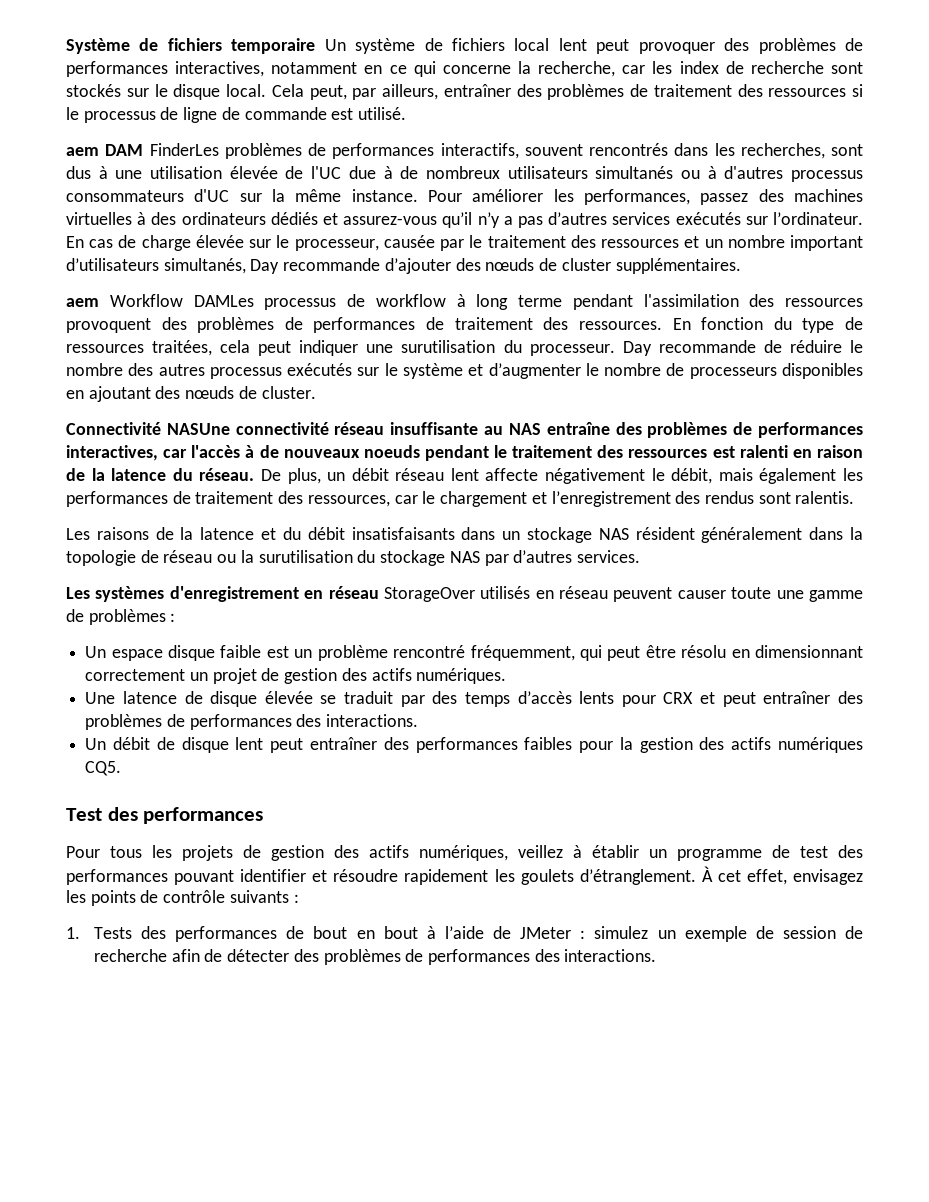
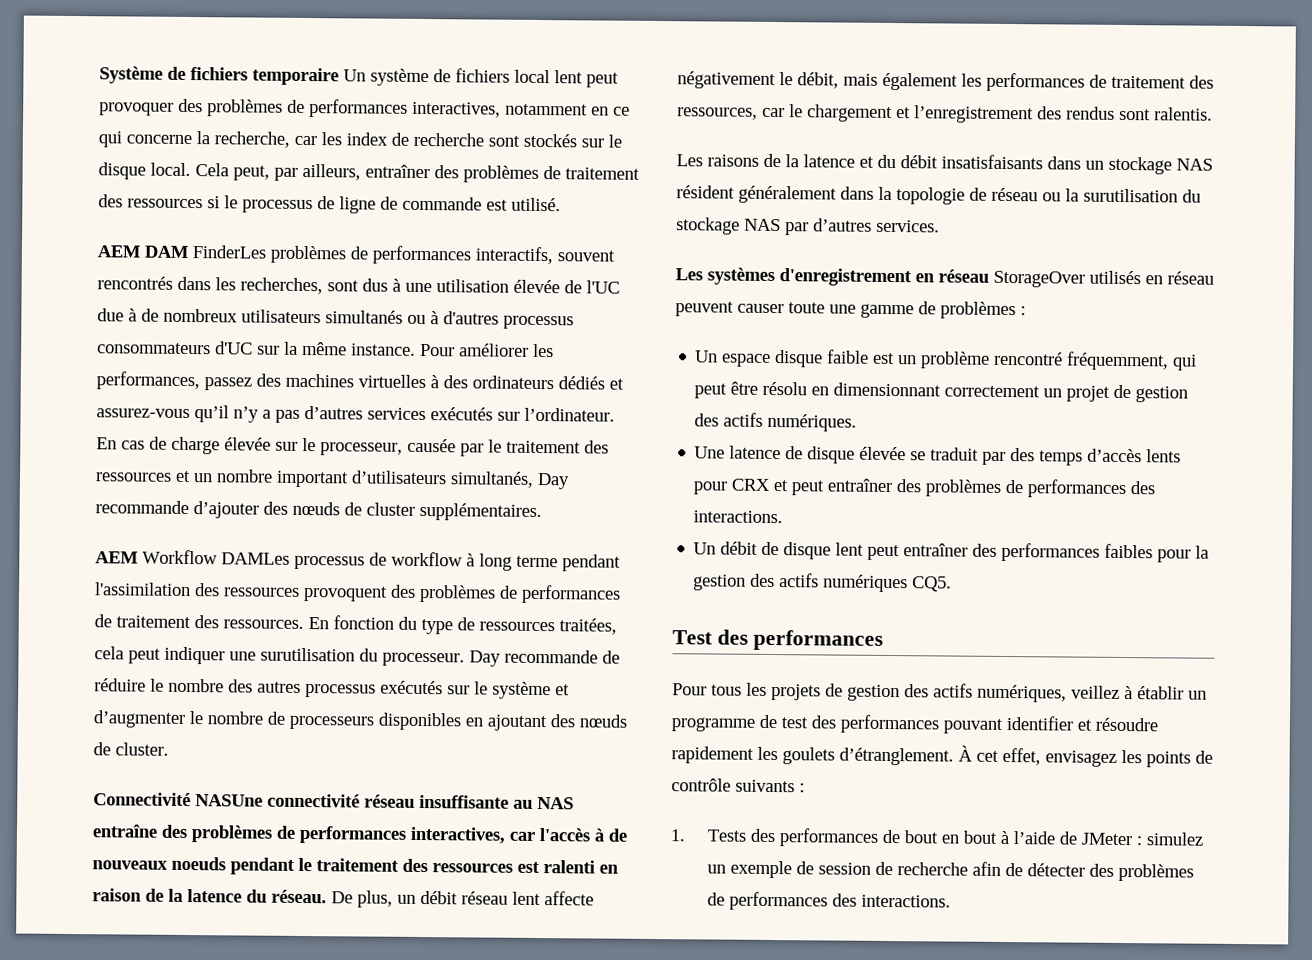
[66,147,99,156] aem -> [97,245,140,258] AEM
[66,298,99,307] aem -> [95,551,138,564] AEM

